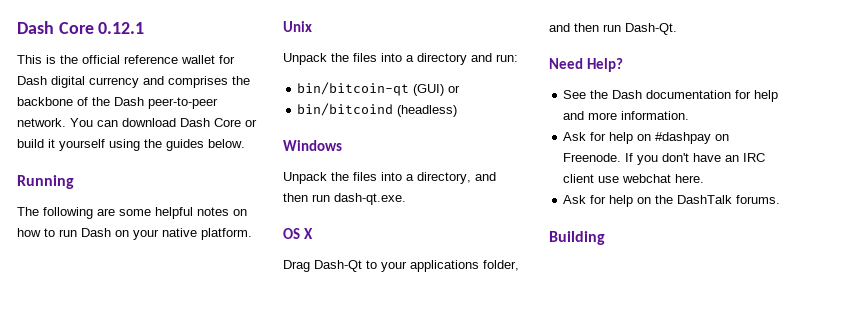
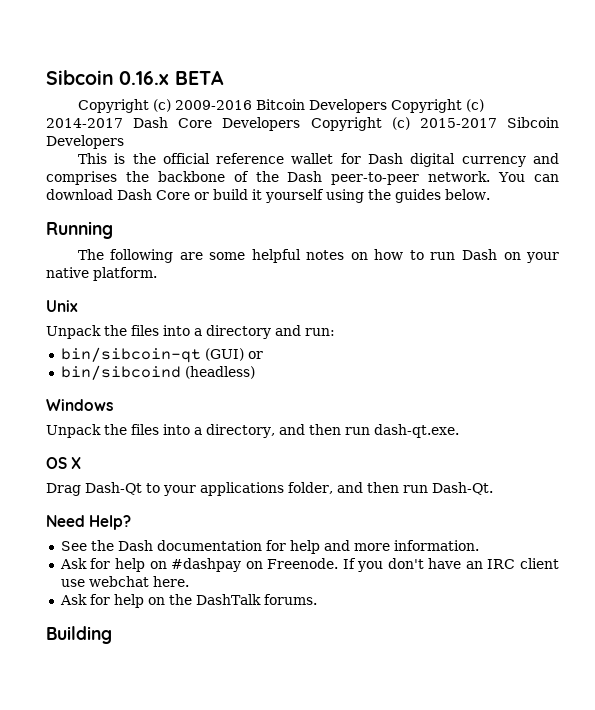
[17,21,145,34] Dash Core 0.12.1 -> [46,70,224,85] [77,99,484,113] [46,117,559,131] [46,135,124,149] Sibcoin 0.16.x BETA // Copyright (c) 2009-2016 Bitcoin Developers Copyright (c) 2014-2017 Dash Core Developers Copyright (c) 2015-2017 Sibcoin Developers
[297,82,410,96] bin/bitcoin-qt -> [60,347,201,363] bin/sibcoin-qt
[297,103,394,116] bin/bitcoind -> [60,365,181,380] bin/sibcoind

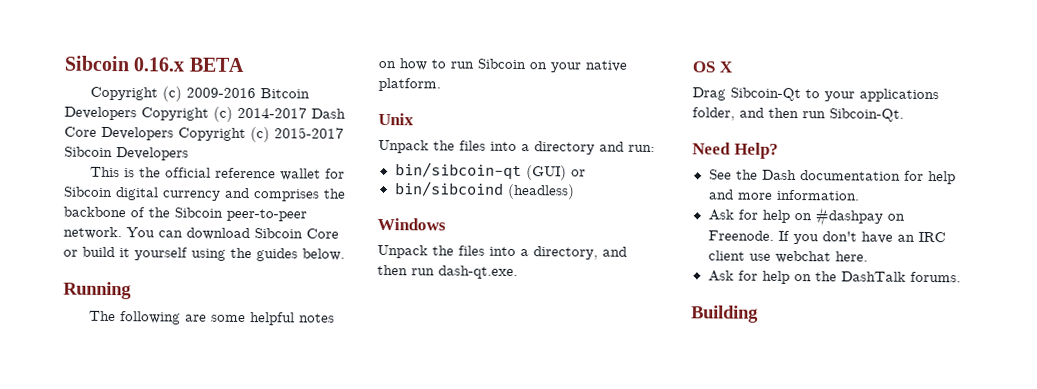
[368,153,404,164] Dash -> [63,186,113,198] Sibcoin
[287,171,323,182] Dash -> [174,207,223,218] Sibcoin
[117,189,152,200] Dash -> [254,228,303,239] Sibcoin
[461,249,497,260] Dash -> [477,58,526,70] Sibcoin
[85,482,142,495] Dash-Qt -> [730,87,801,102] Sibcoin-Qt
[431,482,493,495] Dash-Qt. -> [829,108,904,122] Sibcoin-Qt.

